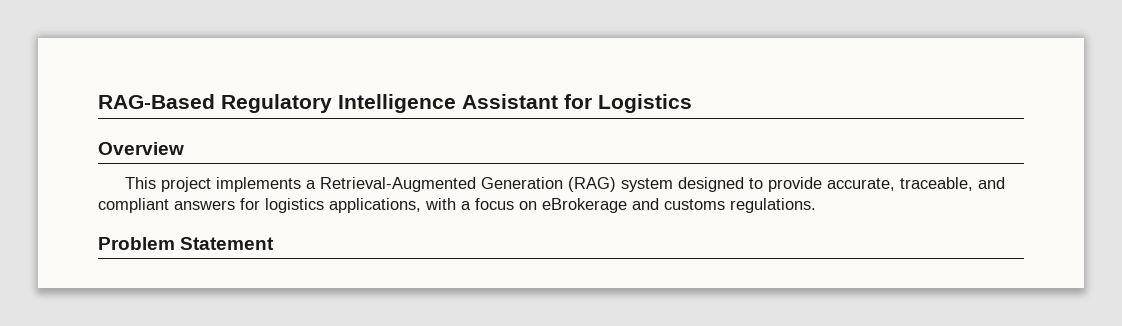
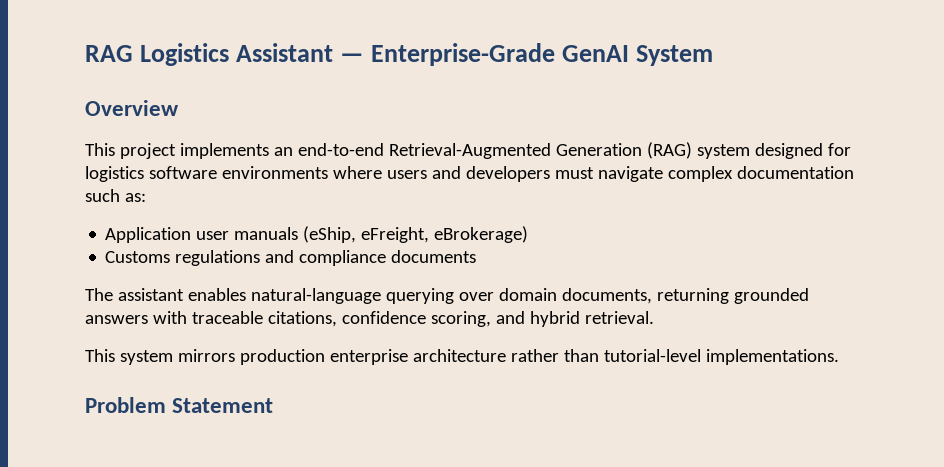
[98,94,692,113] RAG-Based Regulatory Intelligence Assistant for Logistics -> [85,43,714,66] RAG Logistics Assistant — Enterprise-Grade GenAI System
[306,180,317,189] a -> [273,143,384,156] an end-to-end
[749,177,1006,192] [98,198,816,213] to provide accurate, traceable, and compliant answers for logistics applications, with a focus on eBrokerage and customs regulations. -> [827,143,851,156] [85,166,854,182] [85,189,146,202] [105,226,529,243] [105,250,477,266] [85,288,809,304] [85,311,654,327] [85,349,839,365] for logistics software environments where users and developers must navigate complex documentation such as: // Application user manuals (eShip, eFreight, eBrokerage) // Customs regulations and compliance documents // The assistant enables natural-language querying over domain documents, returning grounded answers with traceable citations, confidence scoring, and hybrid retrieval. // This system mirrors production enterprise architecture rather than tutorial-level implementations.

